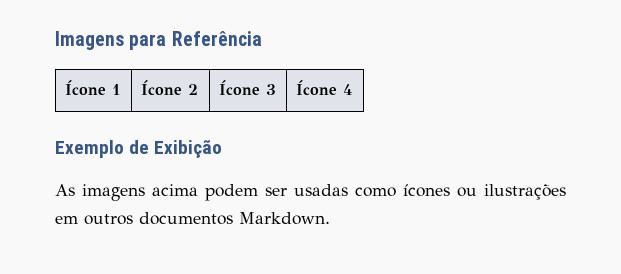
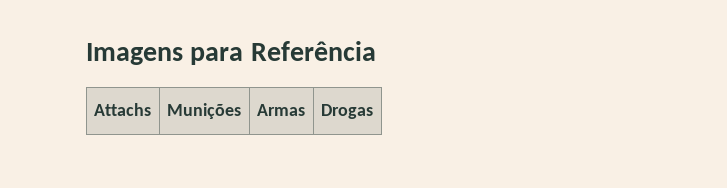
[65,80,122,95] [141,80,199,95] [219,80,277,95] [296,80,353,95] [55,140,223,158] [55,184,566,201] [55,212,330,225] Ícone 1 | Ícone 2 | Ícone 3 | Ícone 4 // Exemplo de Exibição // As imagens acima podem ser usadas como ícones ou ilustrações em outros documentos Markdown. -> [93,103,151,116] [166,103,241,119] [256,104,305,116] [320,104,373,119] Attachs | Munições | Armas | Drogas

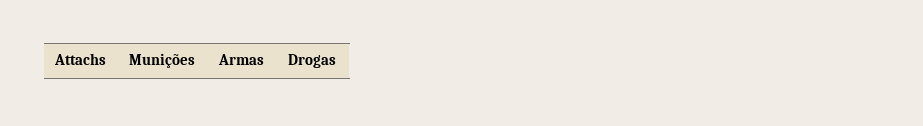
[86,41,376,65] Imagens para Referência // -> (54, 59) none

